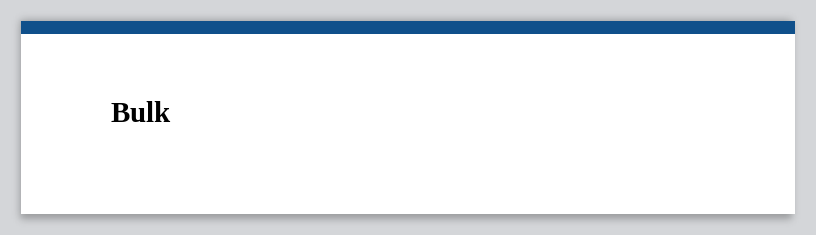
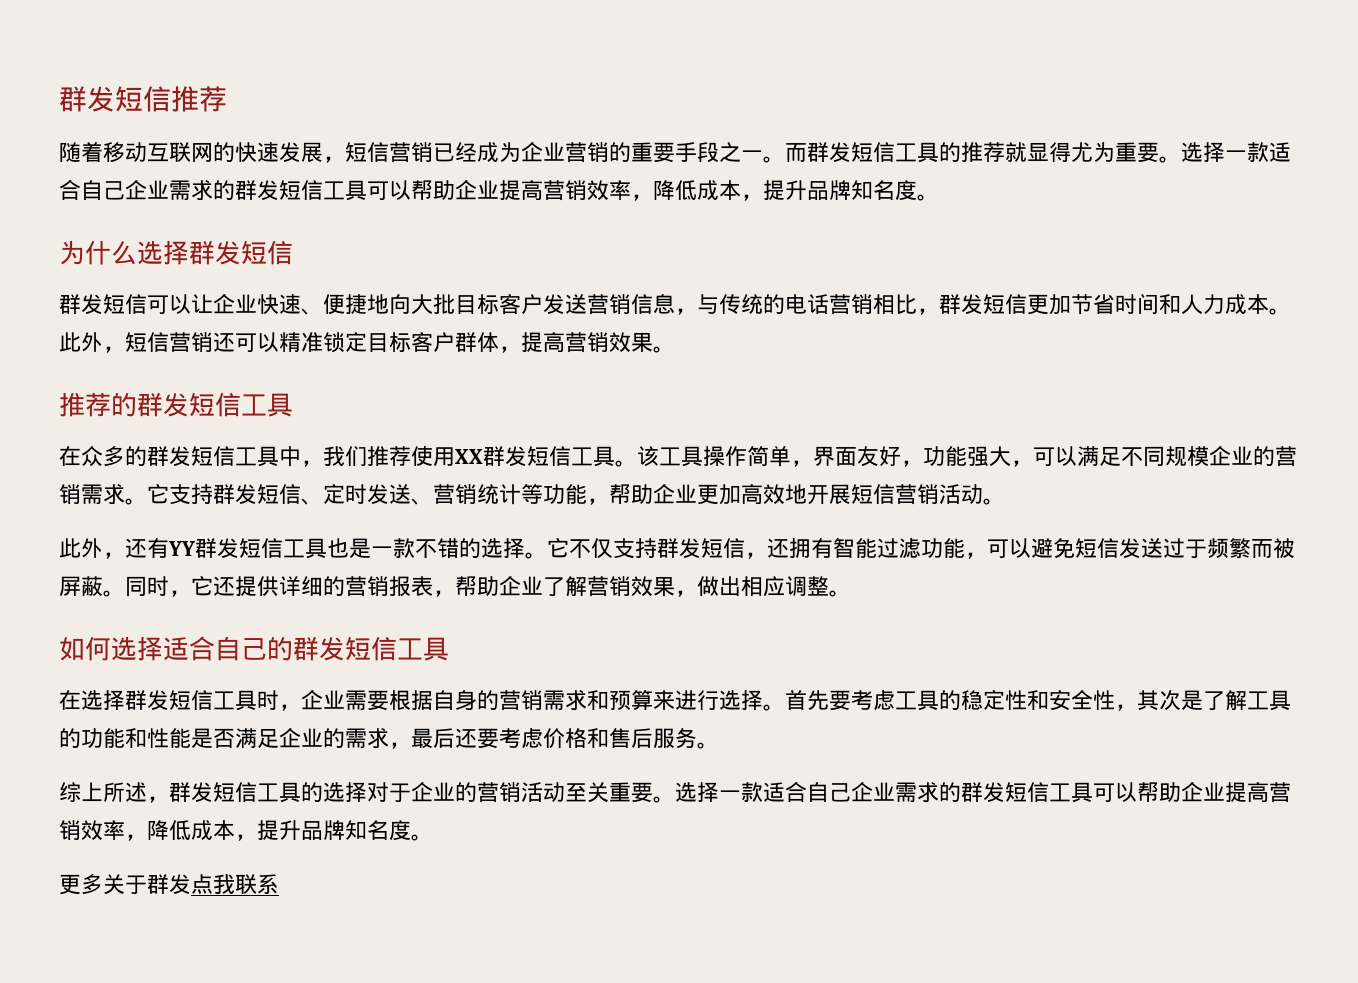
[111,101,171,122] Bulk -> [59,86,227,112] [59,142,1291,163] [59,179,939,201] [59,240,293,265] [59,293,1291,315] [59,332,675,353] [59,392,293,417] [59,446,1297,467] [59,484,1005,505] [59,537,1295,559] [59,576,851,597] [59,636,449,661] [59,690,1291,711] [59,728,719,749] [59,781,1291,803] [59,820,433,841] [59,874,279,895] 群发短信推荐 // 随着移动互联网的快速发展，短信营销已经成为企业营销的重要手段之一。而群发短信工具的推荐就显得尤为重要。选择一款适合自己企业需求的群发短信工具可以帮助企业提高营销效率，降低成本，提升品牌知名度。 // 为什么选择群发短信 // 群发短信可以让企业快速、便捷地向大批目标客户发送营销信息，与传统的电话营销相比，群发短信更加节省时间和人力成本。此外，短信营销还可以精准锁定目标客户群体，提高营销效果。 // 推荐的群发短信工具 // 在众多的群发短信工具中，我们推荐使用XX群发短信工具。该工具操作简单，界面友好，功能强大，可以满足不同规模企业的营销需求。它支持群发短信、定时发送、营销统计等功能，帮助企业更加高效地开展短信营销活动。 // 此外，还有YY群发短信工具也是一款不错的选择。它不仅支持群发短信，还拥有智能过滤功能，可以避免短信发送过于频繁而被屏蔽。同时，它还提供详细的营销报表，帮助企业了解营销效果，做出相应调整。 // 如何选择适合自己的群发短信工具 // 在选择群发短信工具时，企业需要根据自身的营销需求和预算来进行选择。首先要考虑工具的稳定性和安全性，其次是了解工具的功能和性能是否满足企业的需求，最后还要考虑价格和售后服务。 // 综上所述，群发短信工具的选择对于企业的营销活动至关重要。选择一款适合自己企业需求的群发短信工具可以帮助企业提高营销效率，降低成本，提升品牌知名度。 // 更多关于群发点我联系

